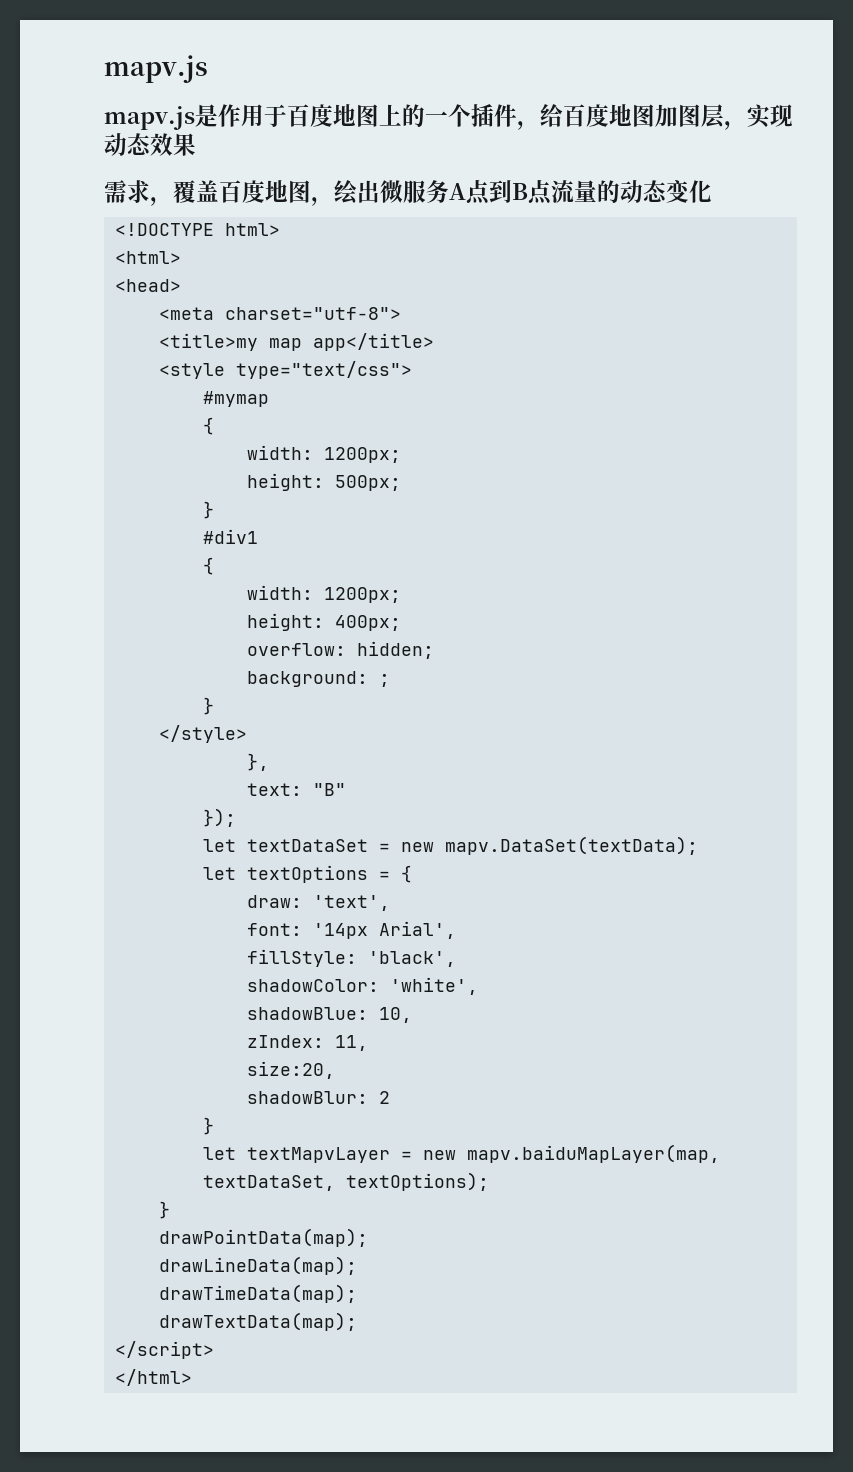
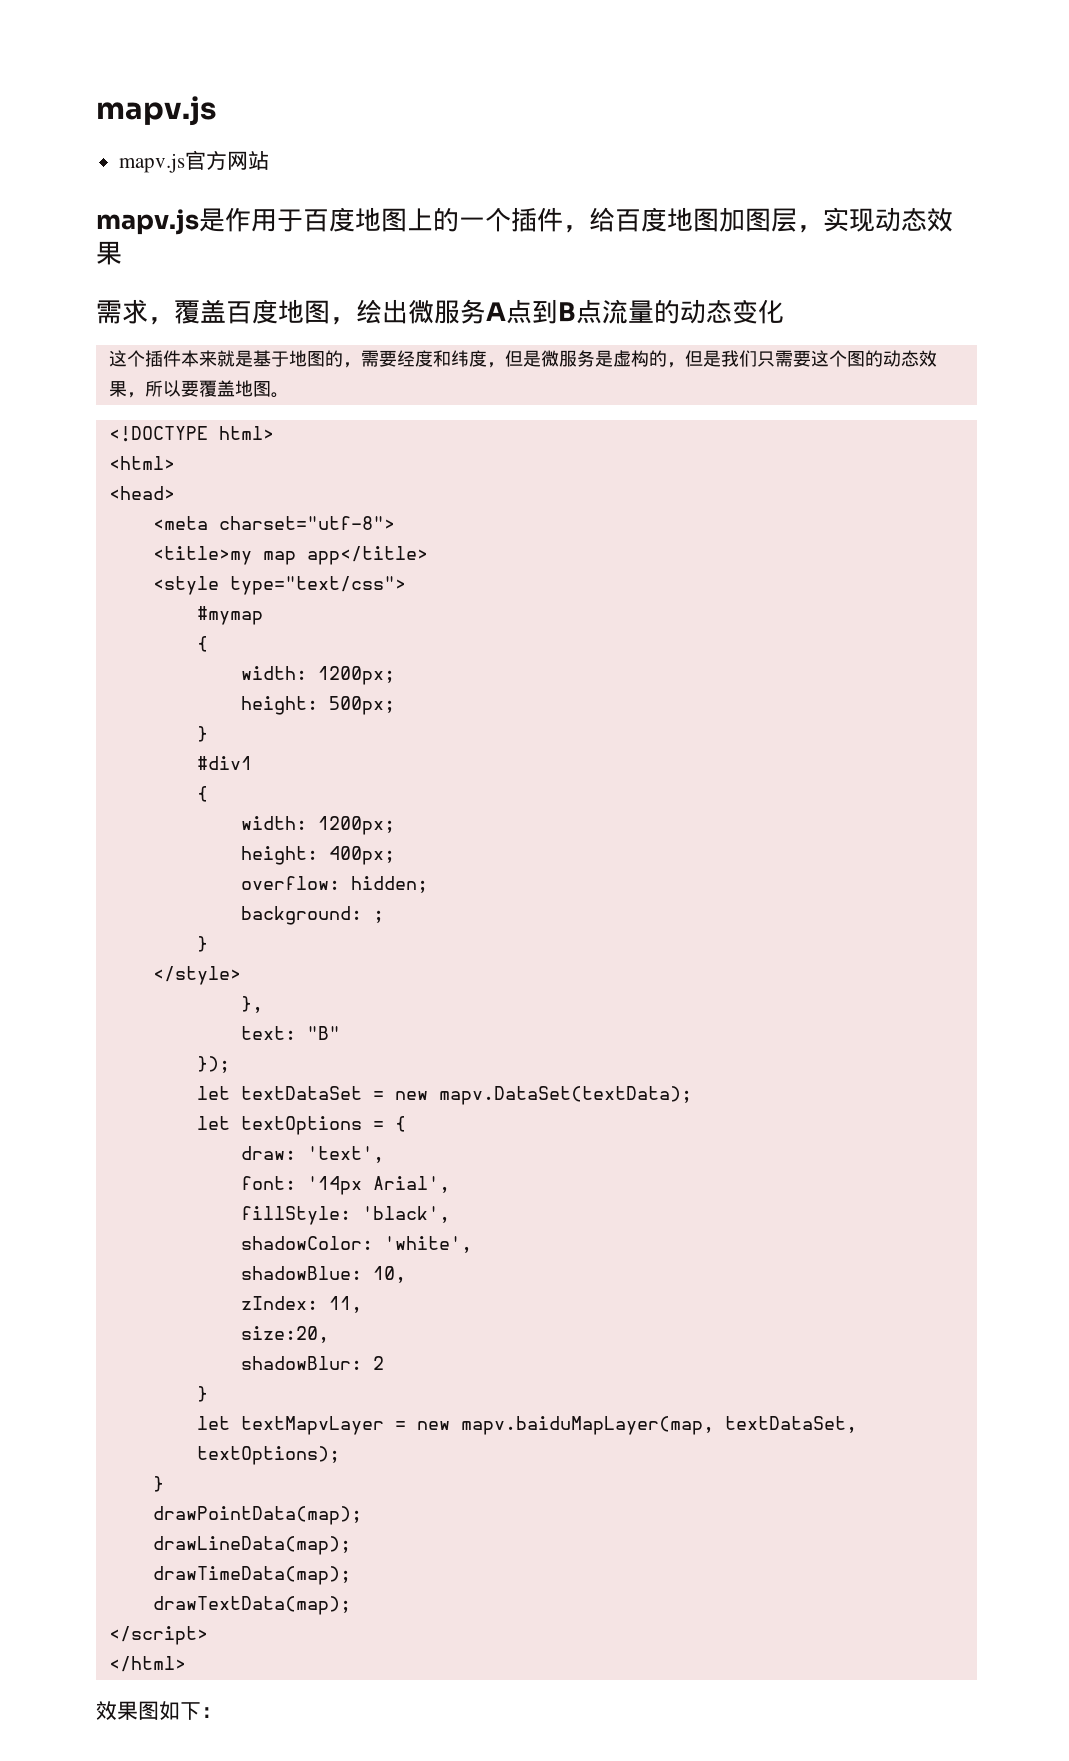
[104,55,208,83] mapv.js -> [96,96,216,126] [119,150,270,173] mapv.js // mapv.js官方网站
(712, 191) none -> [108,350,937,368] [108,380,289,398] // 这个插件本来就是基于地图的，需要经度和纬度，但是微服务是虚构的，但是我们只需要这个图的动态效果，所以要覆盖地图。
(192, 1377) none -> [96,1701,222,1720] // 效果图如下：

